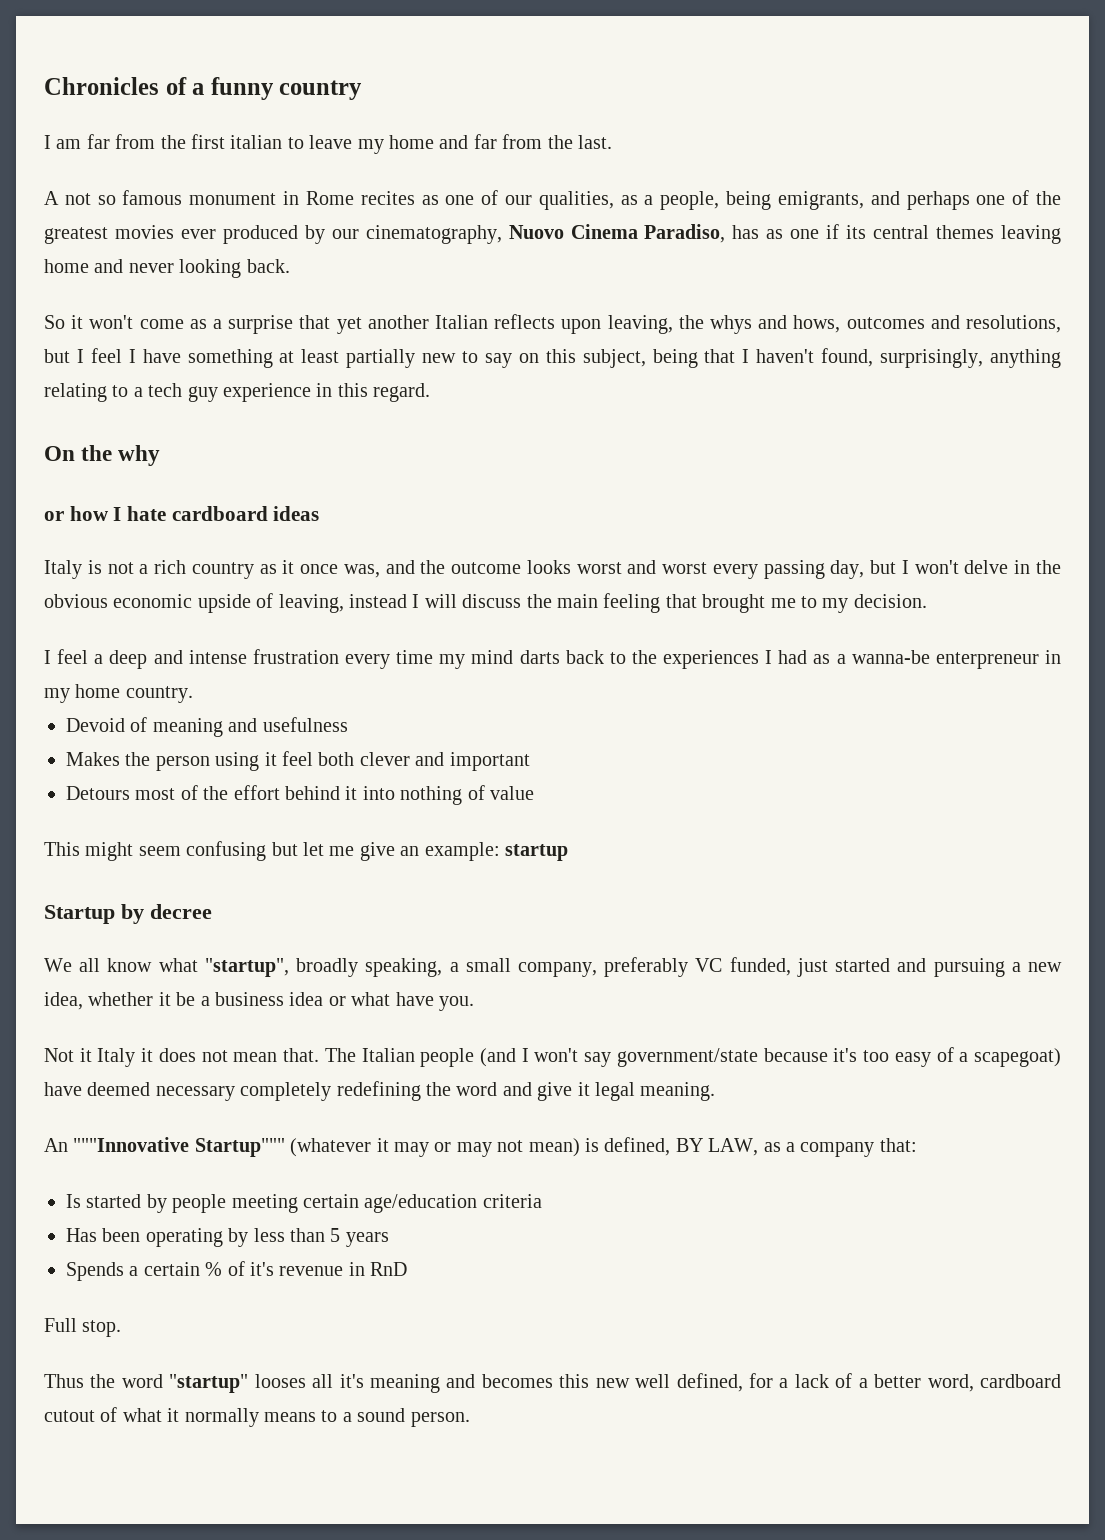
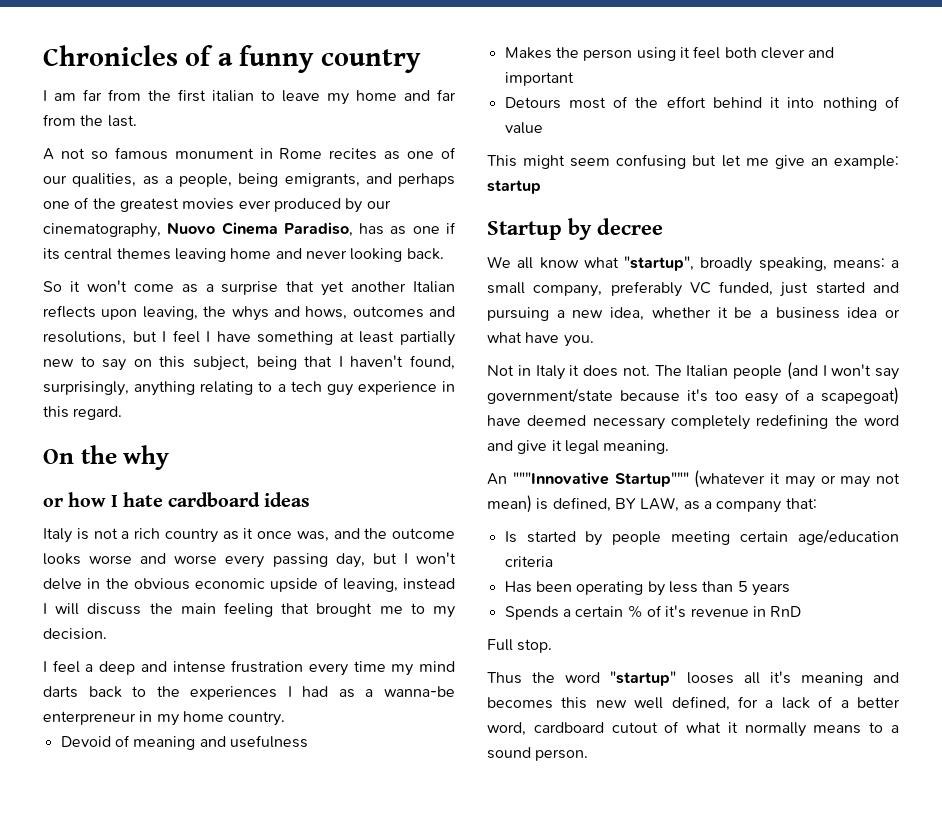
[576,560,708,574] worst and worst -> [89,553,218,565] worse and worse
(443, 967) none -> [832,258,885,269] means:
[79,1048,92,1062] it -> [517,365,531,376] in
[201,1048,320,1062] not mean that. -> [622,365,650,376] not.

